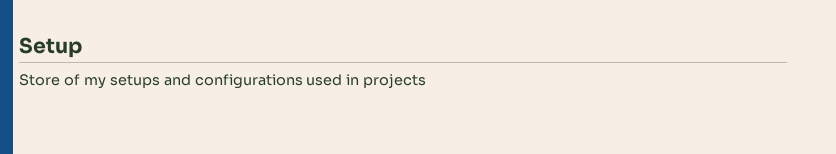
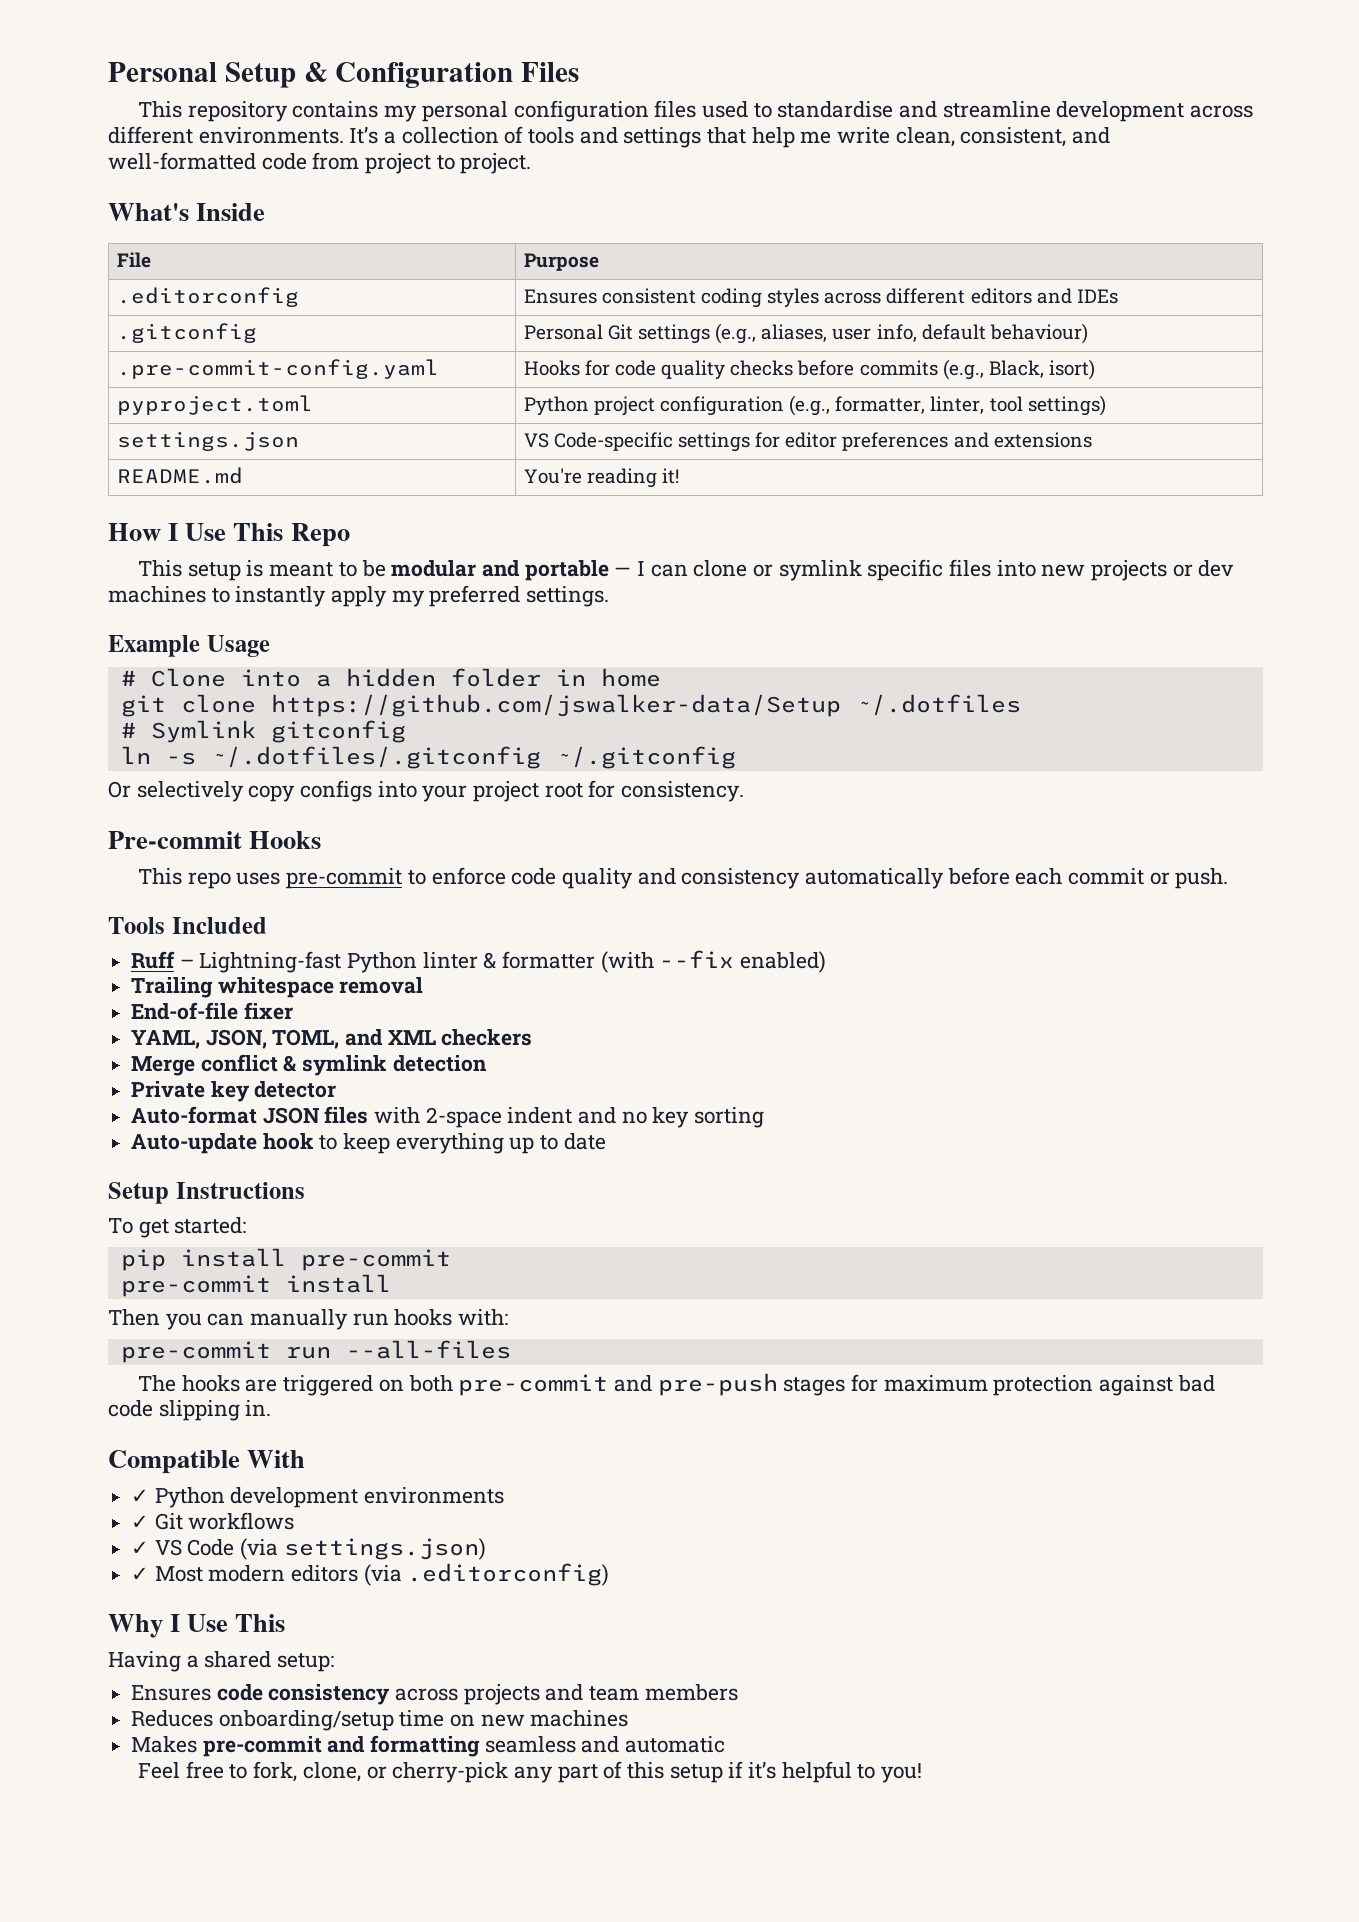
[19,37,82,58] [19,74,427,89] Setup // Store of my setups and configurations used in projects -> [108,62,580,88] [138,100,1253,122] [108,126,1111,148] [108,152,532,174] [108,203,266,221] [116,252,151,268] [523,253,599,271] [116,287,299,307] [523,288,1118,308] [116,323,257,343] [523,323,1088,344] [116,359,439,379] [523,359,1096,380] [116,395,313,415] [523,395,1106,416] [116,431,299,451] [523,432,1092,452] [116,467,243,484] [523,468,680,488] [108,523,350,547] [138,559,1235,581] [108,585,610,607] [108,635,270,657] [120,668,661,687] [120,694,1021,717] [120,720,406,743] [120,746,736,769] [108,780,745,802] [108,831,322,849] [138,867,1229,889] [108,917,267,934] [131,950,827,973] [131,977,424,998] [131,1002,293,1020] [131,1029,533,1049] [131,1054,487,1076] [131,1081,337,1102] [131,1106,765,1128] [131,1133,606,1154] [108,1182,305,1204] [108,1217,247,1238] [120,1248,451,1271] [120,1274,391,1297] [108,1309,509,1330] [120,1340,511,1363] [138,1373,1215,1396] [108,1400,272,1421] [108,1450,306,1474] [131,1487,505,1508] [131,1512,295,1530] [131,1538,486,1560] [131,1563,610,1586] [108,1614,286,1638] [108,1651,335,1672] [131,1684,738,1705] [131,1710,629,1731] [131,1735,726,1757] [138,1761,922,1783] Personal Setup & Configuration Files // This repository contains my personal configuration files used to standardise and streamline development across different environments. It’s a collection of tools and settings that help me write clean, consistent, and well-formatted code from project to project. // What's Inside // File | Purpose // .editorconfig | Ensures consistent coding styles across different editors and IDEs // .gitconfig | Personal Git settings (e.g., aliases, user info, default behaviour) // .pre-commit-config.yaml | Hooks for code quality checks before commits (e.g., Black, isort) // pyproject.toml | Python project configuration (e.g., formatter, linter, tool settings) // settings.json | VS Code-specific settings for editor preferences and extensions // README.md | You're reading it! // How I Use This Repo // This setup is meant to be modular and portable — I can clone or symlink specific files into new projects or dev machines to instantly apply my preferred settings. // Example Usage // # Clone into a hidden folder in home // git clone https://github.com/jswalker-data/Setup ~/.dotfiles // # Symlink gitconfig // ln -s ~/.dotfiles/.gitconfig ~/.gitconfig // Or selectively copy configs into your project root for consistency. // Pre-commit Hooks // This repo uses pre-commit to enforce code quality and consistency automatically before each commit or push. // Tools Included // Ruff – Lightning-fast Python linter & formatter (with --fix enabled) // Trailing whitespace removal // End-of-file fixer // YAML, JSON, TOML, and XML checkers // Merge conflict & symlink detection // Private key detector // Auto-format JSON files with 2-space indent and no key sorting // Auto-update hook to keep everything up to date // Setup Instructions // To get started: // pip install pre-commit // pre-commit install // Then you can manually run hooks with: // pre-commit run --all-files // The hooks are triggered on both pre-commit and pre-push stages for maximum protection against bad code slipping in. // Compatible With // ✓ Python development environments // ✓ Git workflows // ✓ VS Code (via settings.json) // ✓ Most modern editors (via .editorconfig) // Why I Use This // Having a shared setup: // Ensures code consistency across projects and team members // Reduces onboarding/setup time on new machines // Makes pre-commit and formatting seamless and automatic // Feel free to fork, clone, or cherry-pick any part of this setup if it’s helpful to you!

